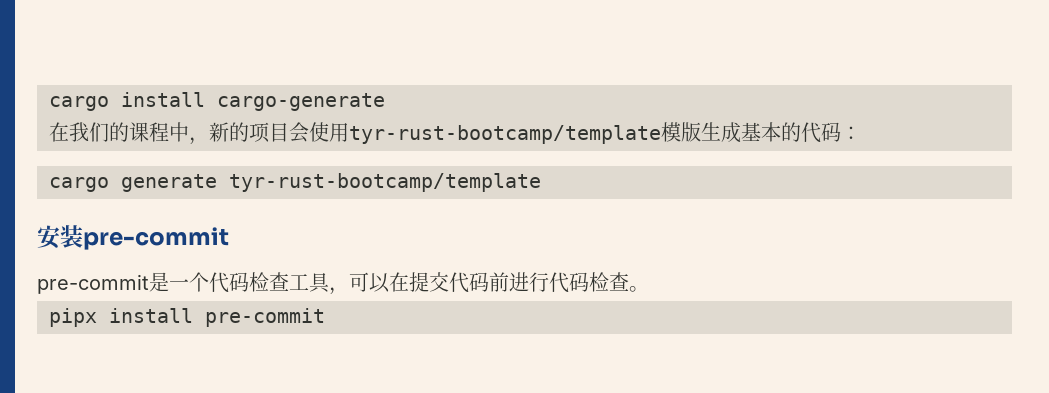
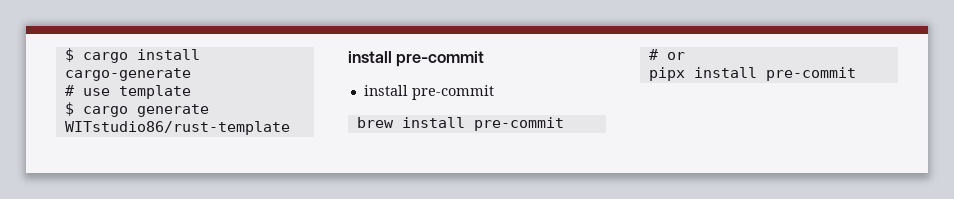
(49, 103) none -> [64,48,74,62] $
[49,122,861,145] [49,173,541,192] [37,225,229,250] [37,272,649,295] 在我们的课程中，新的项目会使用tyr-rust-bootcamp/template模版生成基本的代码： // cargo generate tyr-rust-bootcamp/template // 安装pre-commit // pre-commit是一个代码检查工具，可以在提交代码前进行代码检查。 -> [64,85,191,99] [64,102,209,117] [64,121,290,135] [348,51,485,67] [363,85,494,100] [356,117,564,131] [648,49,685,60] # use template // $ cargo generate WITstudio86/rust-template // install pre-commit // install pre-commit // brew install pre-commit // # or

